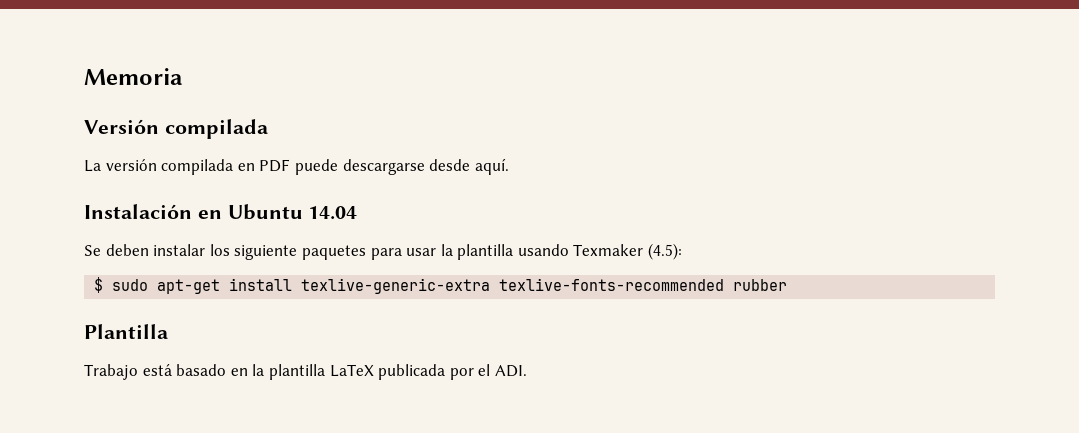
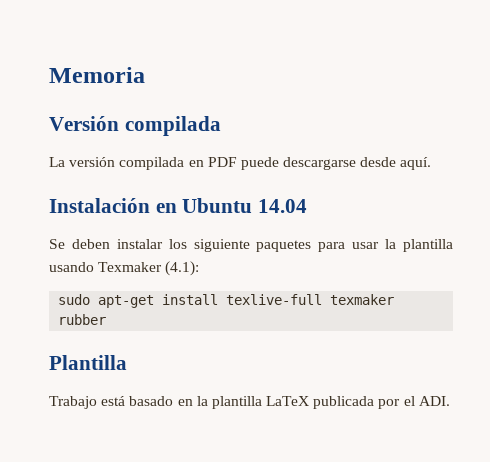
[648,243,683,260] [94,277,104,293] (4.5): // $ -> [165,261,200,276] (4.1): //
[301,278,725,294] texlive-generic-extra texlive-fonts-recommended -> [226,294,395,305] texlive-full texmaker

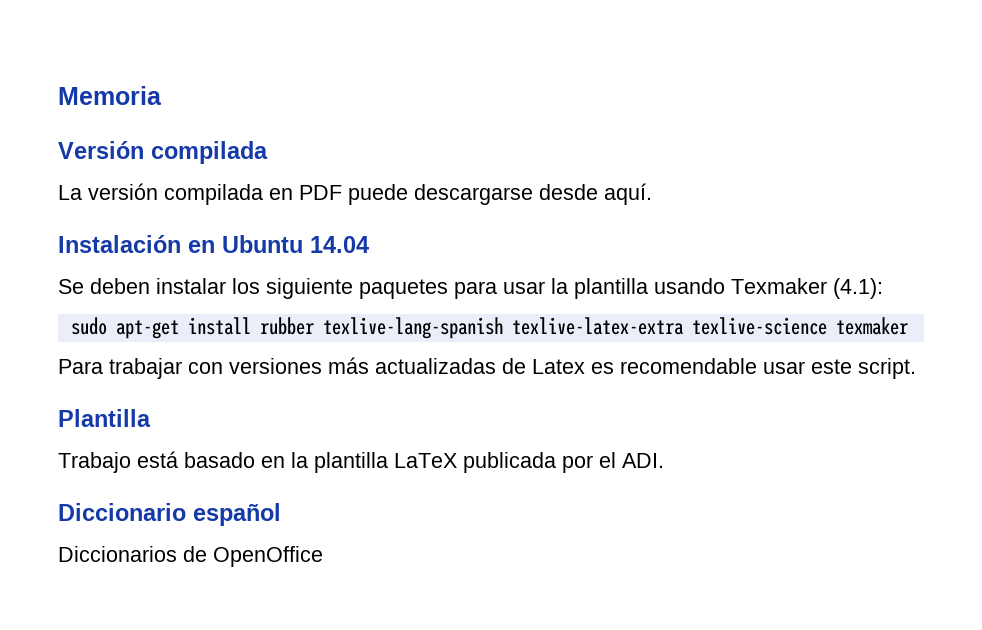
[226,294,395,305] [58,314,107,325] texlive-full texmaker rubber -> [259,317,908,339] [58,357,916,379] rubber texlive-lang-spanish texlive-latex-extra texlive-science texmaker // Para trabajar con versiones más actualizadas de Latex es recomendable usar este script.
(450, 401) none -> [58,503,281,526] [58,546,323,567] // Diccionario español // Diccionarios de OpenOffice

